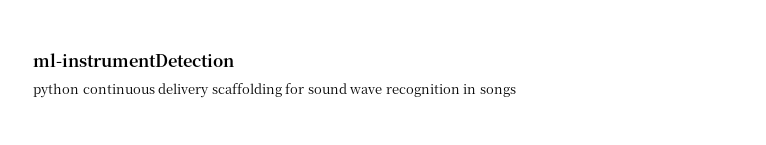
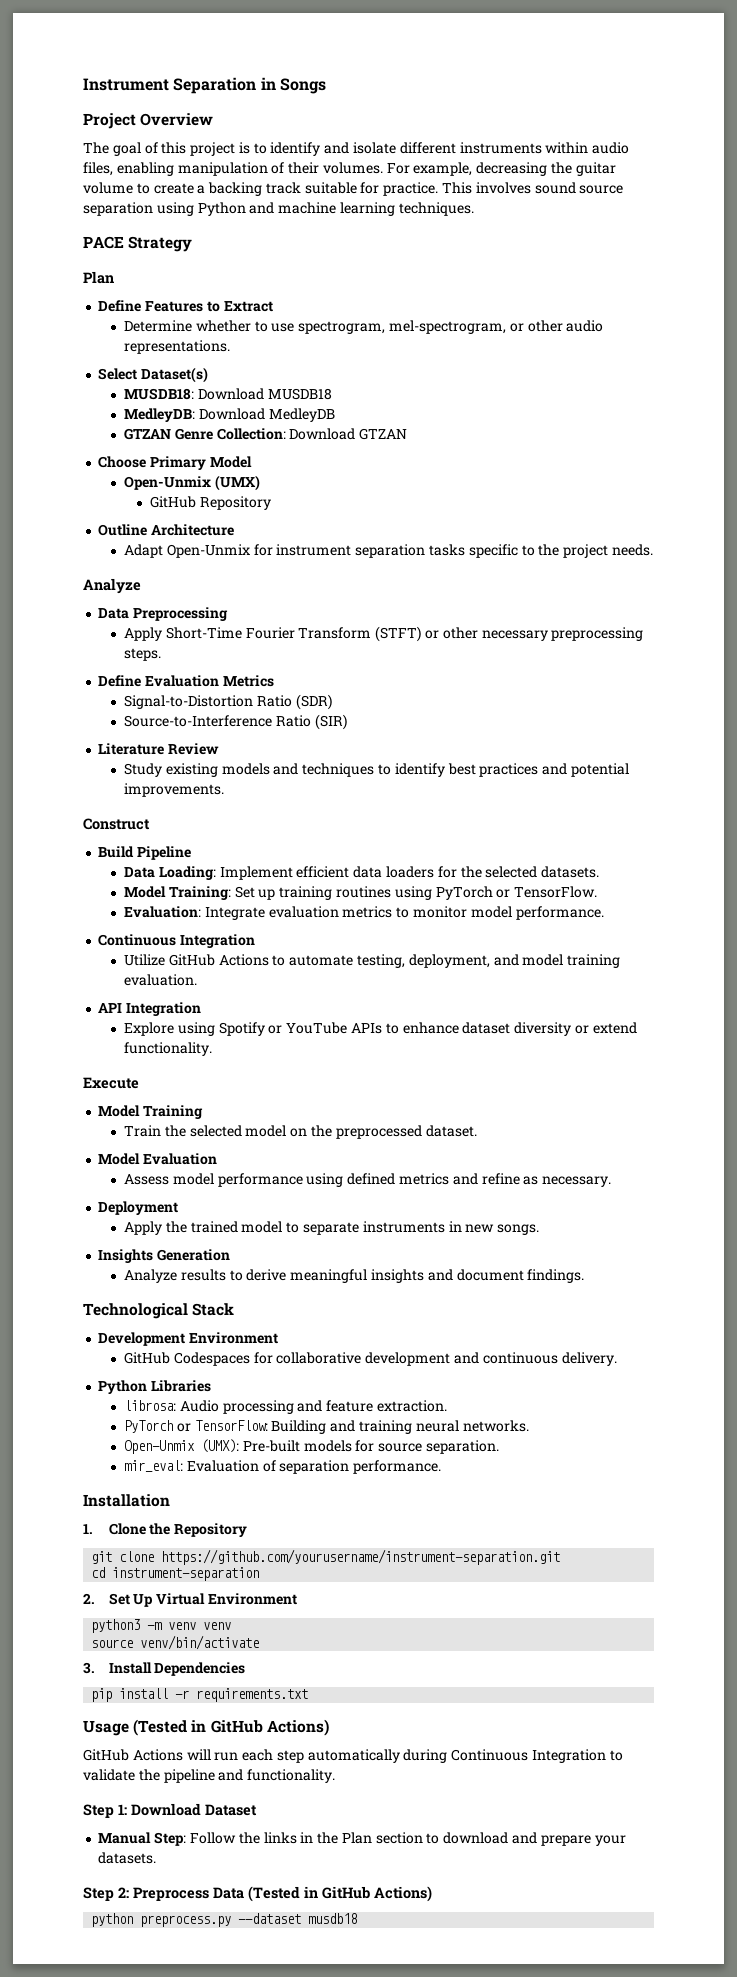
[33,53,234,67] [33,83,516,98] ml-instrumentDetection // python continuous delivery scaffolding for sound wave recognition in songs -> [83,77,326,94] [83,113,214,129] [83,142,630,156] [83,162,616,176] [83,182,624,196] [83,202,474,216] [83,236,193,252] [83,271,114,284] [98,300,273,312] [124,320,604,334] [124,340,231,354] [98,367,209,383] [124,388,332,400] [124,408,335,422] [124,428,408,440] [98,456,252,470] [124,475,260,491] [149,496,271,510] [98,524,235,536] [124,544,653,558] [83,578,141,594] [98,607,229,621] [124,626,644,642] [124,648,162,661] [98,675,274,687] [124,694,332,710] [124,714,347,730] [98,743,220,755] [124,763,629,777] [124,783,225,797] [83,818,150,830] [98,846,192,860] [124,866,600,880] [124,886,598,900] [124,906,604,920] [98,934,256,948] [124,954,621,968] [124,974,198,986] [98,1002,202,1016] [124,1022,637,1036] [124,1042,213,1056] [83,1077,139,1089] [98,1105,204,1119] [124,1125,477,1139] [98,1153,218,1165] [124,1173,612,1187] [98,1201,179,1215] [124,1221,540,1235] [98,1249,231,1263] [124,1269,585,1283] [83,1303,235,1319] [98,1332,279,1346] [124,1352,617,1366] [98,1380,212,1394] [124,1400,447,1414] [124,1420,529,1434] [124,1439,499,1454] [124,1460,442,1474] [83,1494,170,1507] [83,1523,248,1537] [91,1549,561,1565] [91,1567,260,1581] [83,1593,298,1607] [91,1619,232,1633] [91,1635,260,1650] [83,1662,246,1676] [91,1688,309,1702] [83,1719,329,1736] [83,1749,623,1763] [83,1769,336,1783] [83,1803,257,1818] [98,1832,626,1846] [98,1852,157,1864] [83,1886,432,1902] [91,1913,358,1927] Instrument Separation in Songs // Project Overview // The goal of this project is to identify and isolate different instruments within audio files, enabling manipulation of their volumes. For example, decreasing the guitar volume to create a backing track suitable for practice. This involves sound source separation using Python and machine learning techniques. // PACE Strategy // Plan // Define Features to Extract // Determine whether to use spectrogram, mel-spectrogram, or other audio representations. // Select Dataset(s) // MUSDB18: Download MUSDB18 // MedleyDB: Download MedleyDB // GTZAN Genre Collection: Download GTZAN // Choose Primary Model // Open-Unmix (UMX) // GitHub Repository // Outline Architecture // Adapt Open-Unmix for instrument separation tasks specific to the project needs. // Analyze // Data Preprocessing // Apply Short-Time Fourier Transform (STFT) or other necessary preprocessing steps. // Define Evaluation Metrics // Signal-to-Distortion Ratio (SDR) // Source-to-Interference Ratio (SIR) // Literature Review // Study existing models and techniques to identify best practices and potential improvements. // Construct // Build Pipeline // Data Loading: Implement efficient data loaders for the selected datasets. // Model Training: Set up training routines using PyTorch or TensorFlow. // Evaluation: Integrate evaluation metrics to monitor model performance. // Continuous Integration // Utilize GitHub Actions to automate testing, deployment, and model training evaluation. // API Integration // Explore using Spotify or YouTube APIs to enhance dataset diversity or extend functionality. // Execute // Model Training // Train the selected model on the preprocessed dataset. // Model Evaluation // Assess model performance using defined metrics and refine as necessary. // Deployment // Apply the trained model to separate instruments in new songs. // Insights Generation // Analyze results to derive meaningful insights and document findings. // Technological Stack // Development Environment // GitHub Codespaces for collaborative development and continuous delivery. // Python Libraries // librosa: Audio processing and feature extraction. // PyTorch or TensorFlow: Building and training neural networks. // Open-Unmix (UMX): Pre-built models for source separation. // mir_eval: Evaluation of separation performance. // Installation // 1. Clone the Repository // git clone https://github.com/yourusername/instrument-separation.git // cd instrument-separation // 2. Set Up Virtual Environment // python3 -m venv venv // source venv/bin/activate // 3. Install Dependencies // pip install -r requirements.txt // Usage (Tested in GitHub Actions) // GitHub Actions will run each step automatically during Continuous Integration to validate the pipeline and functionality. // Step 1: Download Dataset // Manual Step: Follow the links in the Plan section to download and prepare your datasets. // Step 2: Preprocess Data (Tested in GitHub Actions) // python preprocess.py --dataset musdb18

